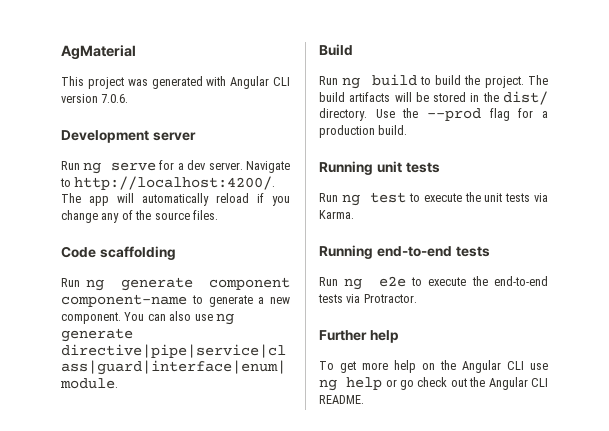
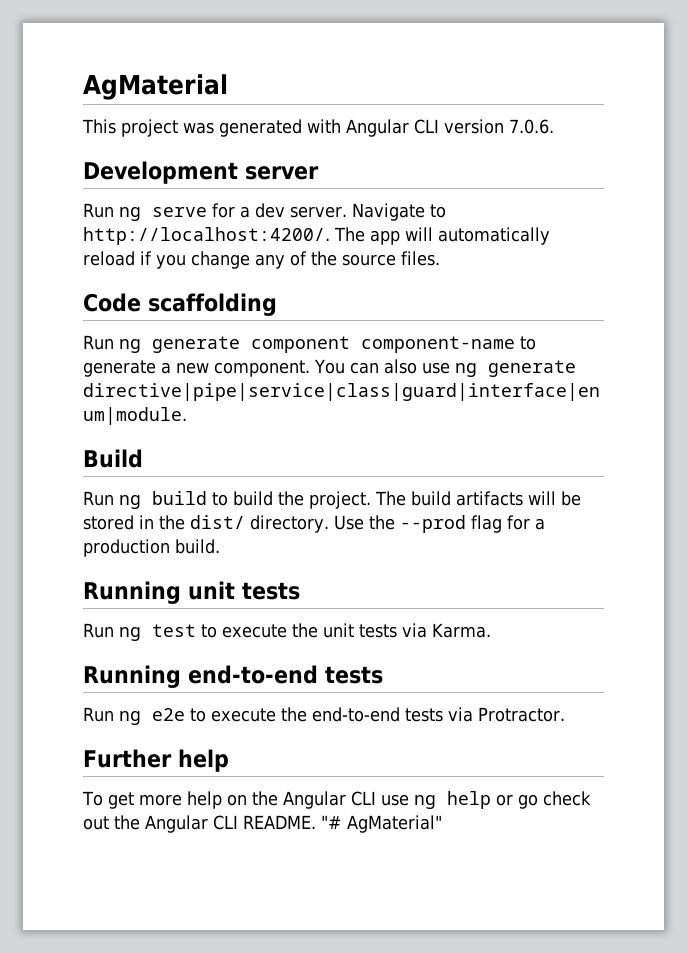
(364, 399) none -> [321,815,442,833] "# AgMaterial"

